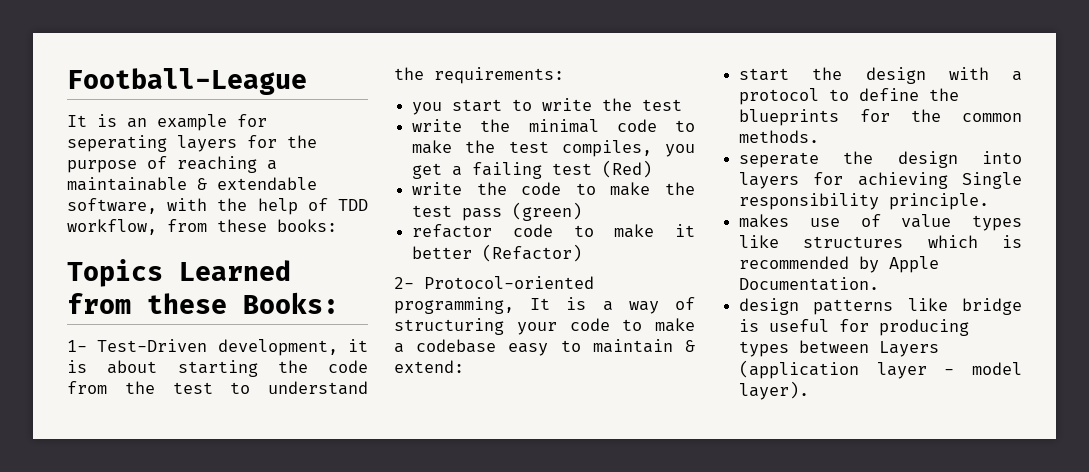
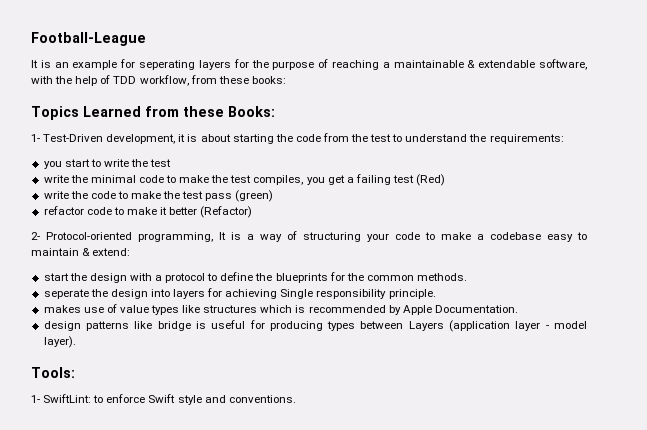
(810, 390) none -> [31,367,75,378] [31,394,296,405] // Tools: // 1- SwiftLint: to enforce Swift style and conventions.

